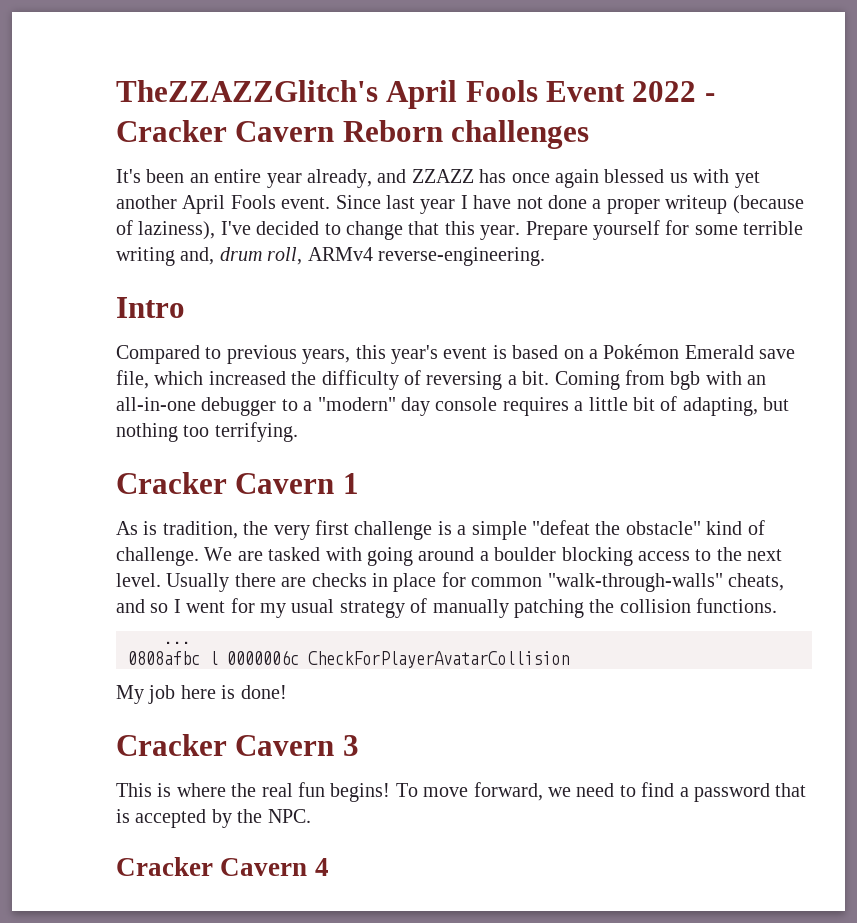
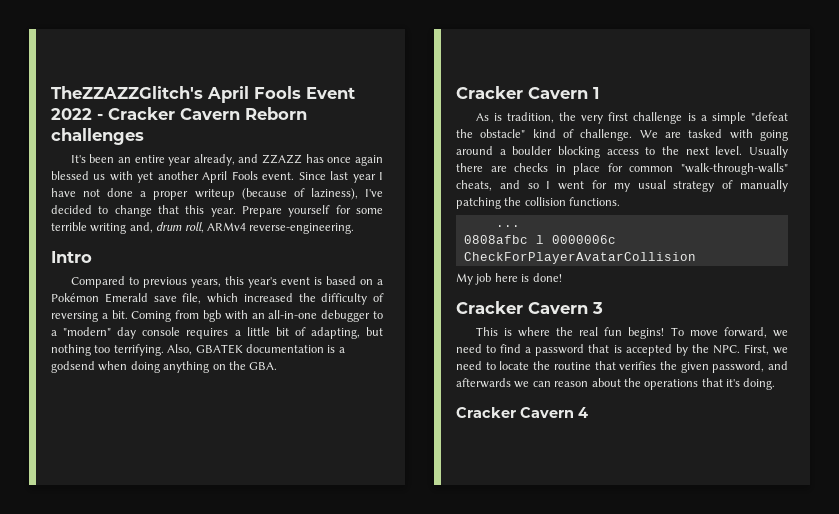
(298, 432) none -> [167,344,345,355] [51,361,278,373] Also, GBATEK documentation is a godsend when doing anything on the GBA.
(311, 816) none -> [743,344,788,355] [456,361,788,373] [456,378,776,390] First, we need to locate the routine that verifies the given password, and afterwards we can reason about the operations that it's doing.

